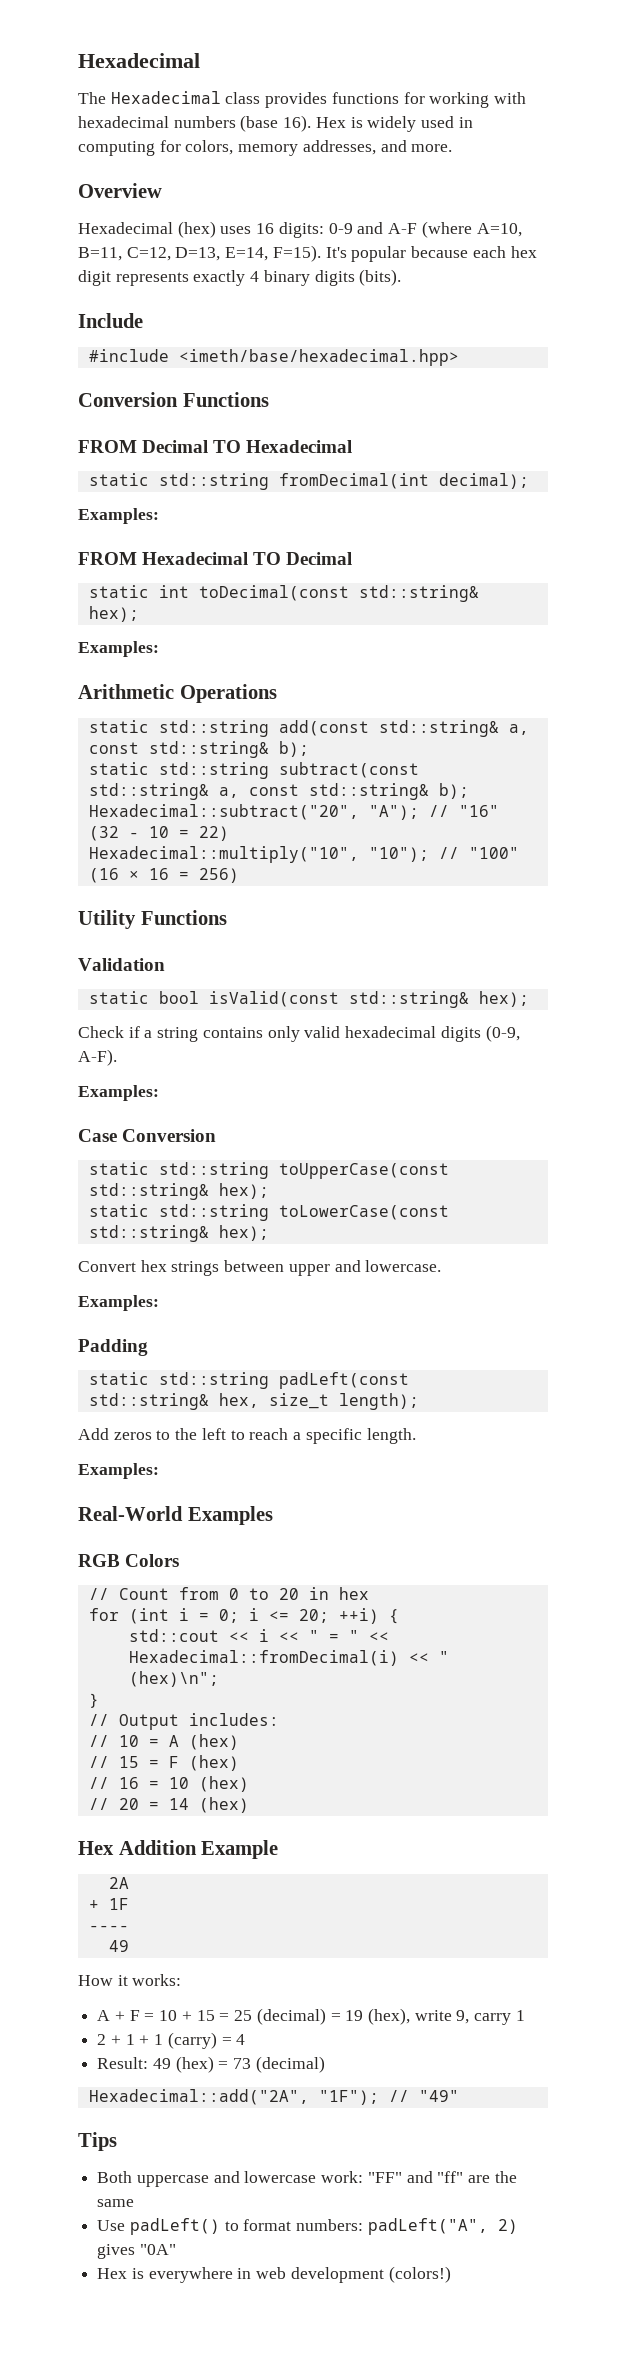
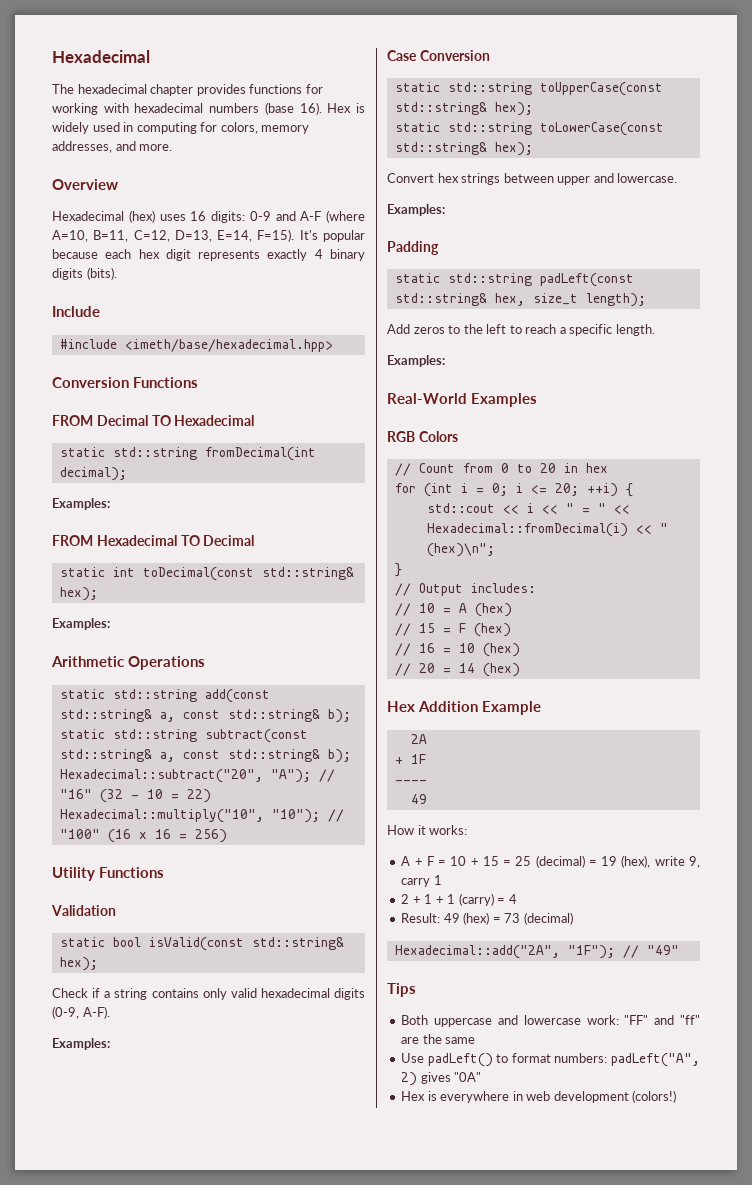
[110,91,261,104] Hexadecimal class -> [77,84,194,96] hexadecimal chapter

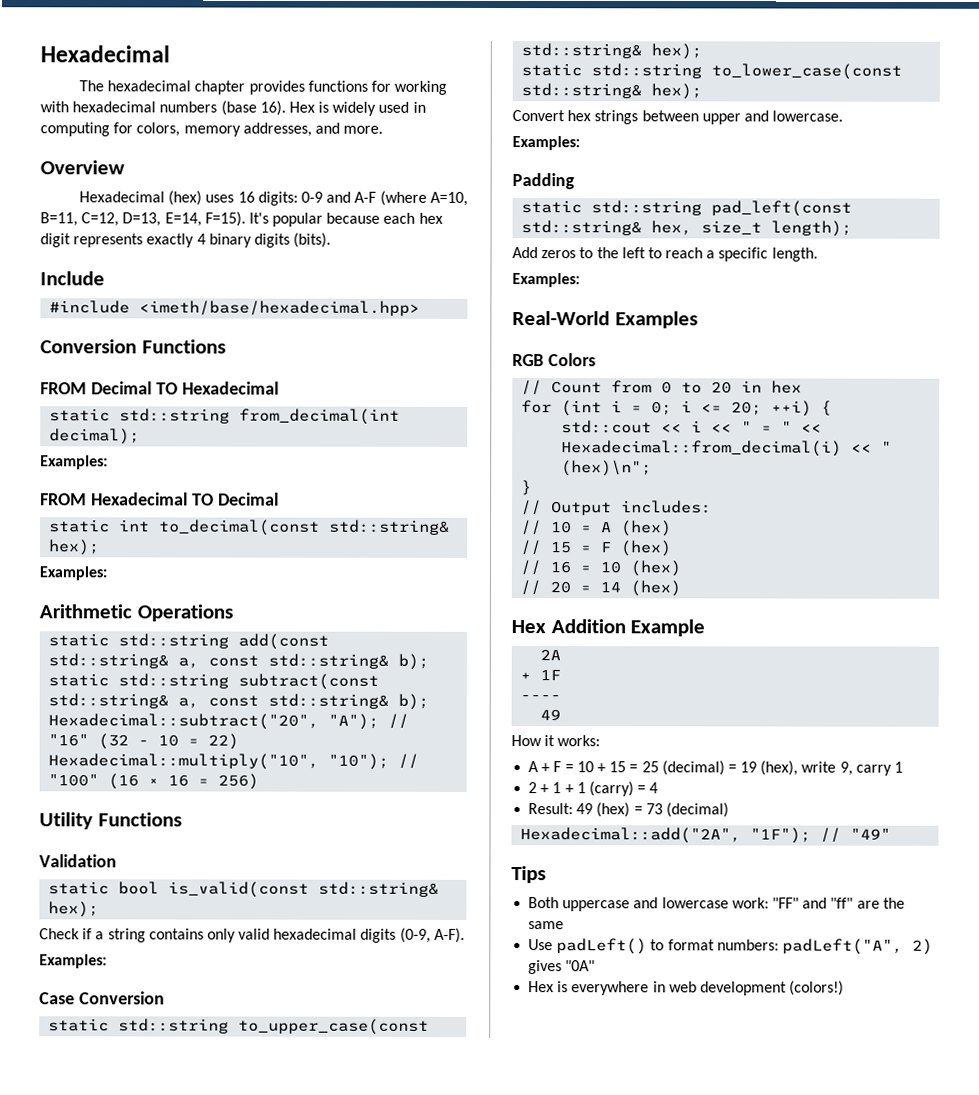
[204,447,316,461] fromDecimal(int -> [239,408,401,425] from_decimal(int
[142,567,254,581] toDecimal(const -> [159,519,321,536] to_decimal(const
[148,937,244,951] isValid(const -> [168,881,310,898] is_valid(const
[539,82,663,96] toUpperCase(const -> [238,1018,430,1035] to_upper_case(const
[539,122,664,136] toLowerCase(const -> [711,63,903,80] to_lower_case(const
[539,273,634,287] padLeft(const -> [711,200,853,217] pad_left(const
[426,523,628,537] Hexadecimal::fromDecimal(i) -> [561,440,843,457] Hexadecimal::from_decimal(i)

